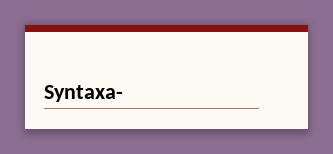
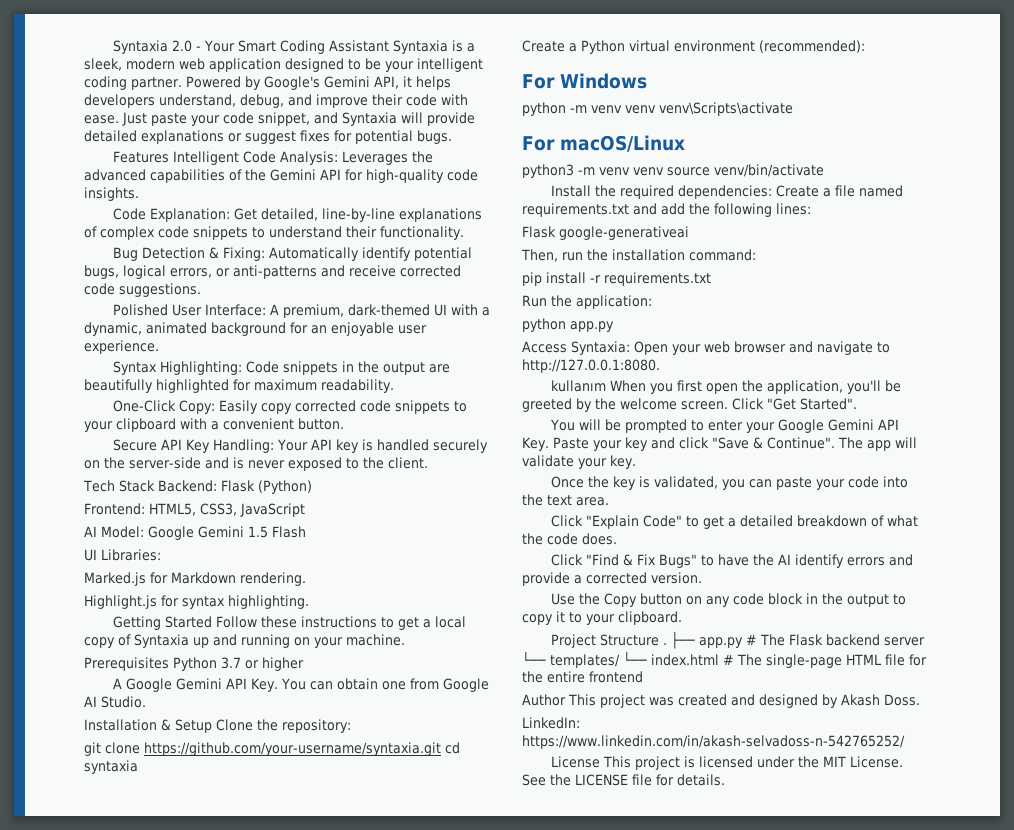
[44,85,123,102] Syntaxa- -> [113,40,476,54] [84,58,483,72] [84,76,451,90] [84,94,468,108] [84,112,475,126] [84,130,452,144] [113,151,434,165] [84,169,478,183] [84,187,139,201] [113,208,483,222] [84,226,464,240] [113,247,473,261] [84,265,461,279] [84,283,201,297] [113,304,491,318] [84,322,427,336] [84,340,159,354] [113,361,451,375] [84,379,394,393] [113,400,468,414] [84,418,344,432] [113,439,489,453] [84,457,428,471] [83,480,312,494] [84,503,305,517] [84,526,306,540] [84,549,161,561] [84,572,306,586] [84,595,309,609] [113,616,467,630] [84,634,405,648] [84,657,304,671] [113,678,490,692] [84,696,146,708] [84,719,351,733] [84,742,460,756] [84,760,138,774] [522,40,865,54] [522,73,647,89] [522,102,793,116] [522,135,685,152] [522,164,824,178] [551,185,904,199] [522,203,811,217] [522,226,689,240] [521,249,756,262] [522,272,711,286] [522,295,652,309] [522,318,614,332] [522,341,890,355] [522,359,660,373] [551,380,902,394] [522,398,857,412] [550,419,900,433] [522,437,917,451] [522,455,636,469] [551,476,909,490] [522,494,609,506] [551,515,919,529] [522,533,617,545] [551,554,914,568] [522,572,702,586] [551,593,907,607] [522,611,682,625] [551,631,926,649] [522,651,927,668] [522,671,643,683] [522,694,920,708] [522,717,580,729] [522,735,905,749] [551,756,904,770] [522,774,725,786] Syntaxia 2.0 - Your Smart Coding Assistant Syntaxia is a sleek, modern web application designed to be your intelligent coding partner. Powered by Google's Gemini API, it helps developers understand, debug, and improve their code with ease. Just paste your code snippet, and Syntaxia will provide detailed explanations or suggest fixes for potential bugs. // Features Intelligent Code Analysis: Leverages the advanced capabilities of the Gemini API for high-quality code insights. // Code Explanation: Get detailed, line-by-line explanations of complex code snippets to understand their functionality. // Bug Detection & Fixing: Automatically identify potential bugs, logical errors, or anti-patterns and receive corrected code suggestions. // Polished User Interface: A premium, dark-themed UI with a dynamic, animated background for an enjoyable user experience. // Syntax Highlighting: Code snippets in the output are beautifully highlighted for maximum readability. // One-Click Copy: Easily copy corrected code snippets to your clipboard with a convenient button. // Secure API Key Handling: Your API key is handled securely on the server-side and is never exposed to the client. // Tech Stack Backend: Flask (Python) // Frontend: HTML5, CSS3, JavaScript // AI Model: Google Gemini 1.5 Flash // UI Libraries: // Marked.js for Markdown rendering. // Highlight.js for syntax highlighting. // Getting Started Follow these instructions to get a local copy of Syntaxia up and running on your machine. // Prerequisites Python 3.7 or higher // A Google Gemini API Key. You can obtain one from Google AI Studio. // Installation & Setup Clone the repository: // git clone https://github.com/your-username/syntaxia.git cd syntaxia // Create a Python virtual environment (recommended): // For Windows // python -m venv venv venv\Scripts\activate // For macOS/Linux // python3 -m venv venv source venv/bin/activate // Install the required dependencies: Create a file named requirements.txt and add the following lines: // Flask google-generativeai // Then, run the installation command: // pip install -r requirements.txt // Run the application: // python app.py // Access Syntaxia: Open your web browser and navigate to http://127.0.0.1:8080. // kullanım When you first open the application, you'll be greeted by the welcome screen. Click "Get Started". // You will be prompted to enter your Google Gemini API Key. Paste your key and click "Save & Continue". The app will validate your key. // Once the key is validated, you can paste your code into the text area. // Click "Explain Code" to get a detailed breakdown of what the code does. // Click "Find & Fix Bugs" to have the AI identify errors and provide a corrected version. // Use the Copy button on any code block in the output to copy it to your clipboard. // Project Structure . ├── app.py # The Flask backend server └── templates/ └── index.html # The single-page HTML file for the entire frontend // Author This project was created and designed by Akash Doss. // LinkedIn: https://www.linkedin.com/in/akash-selvadoss-n-542765252/ // License This project is licensed under the MIT License. See the LICENSE file for details.

